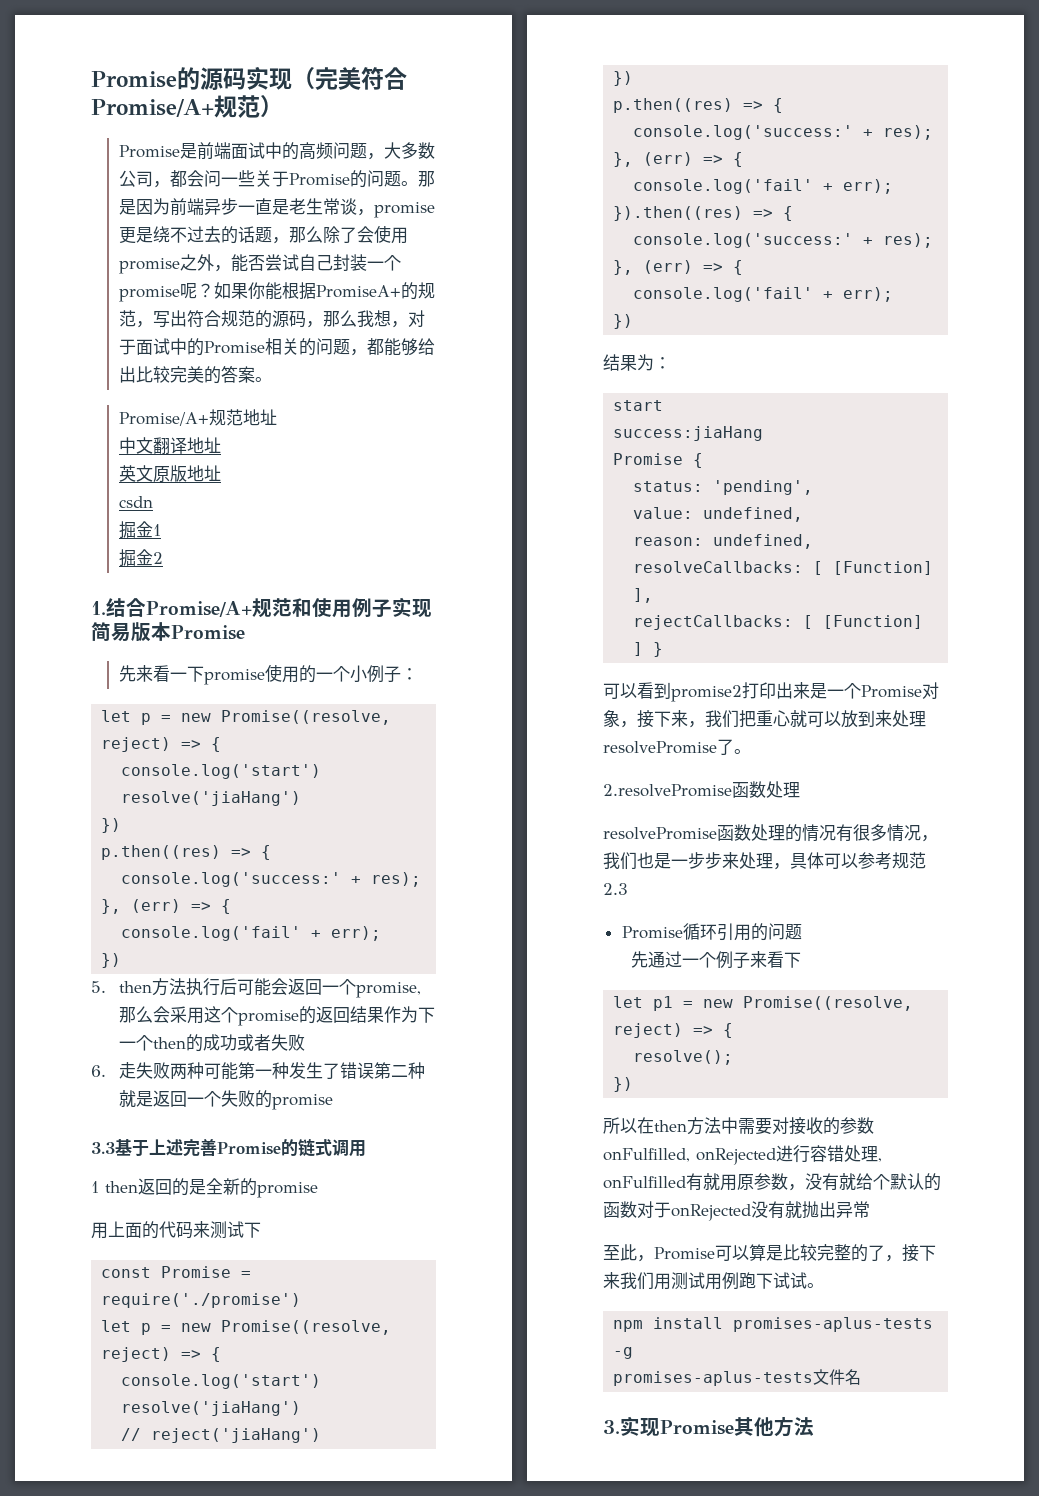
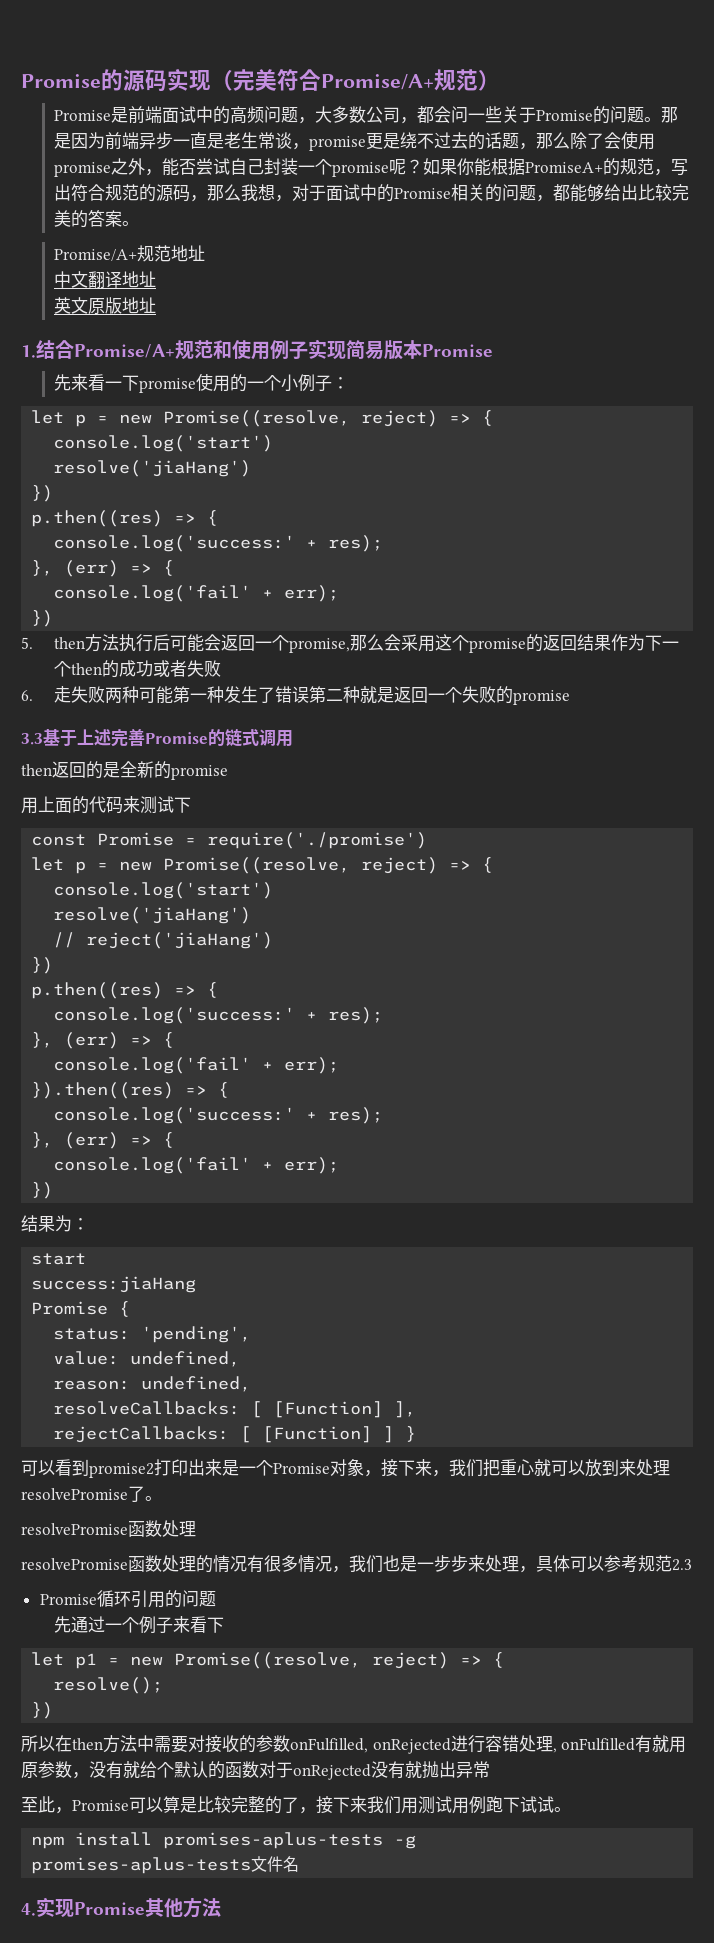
[118,496,153,508] [118,521,161,539] [118,549,163,567] // csdn // 掘金1 // 掘金2 -> (157, 305) none
[91,1181,99,1193] 1 -> (293, 738) none
[603,784,732,797] 2.resolvePromise -> [21,1523,128,1535] resolvePromise
[603,1420,620,1434] 3. -> [21,1903,36,1916] 4.

